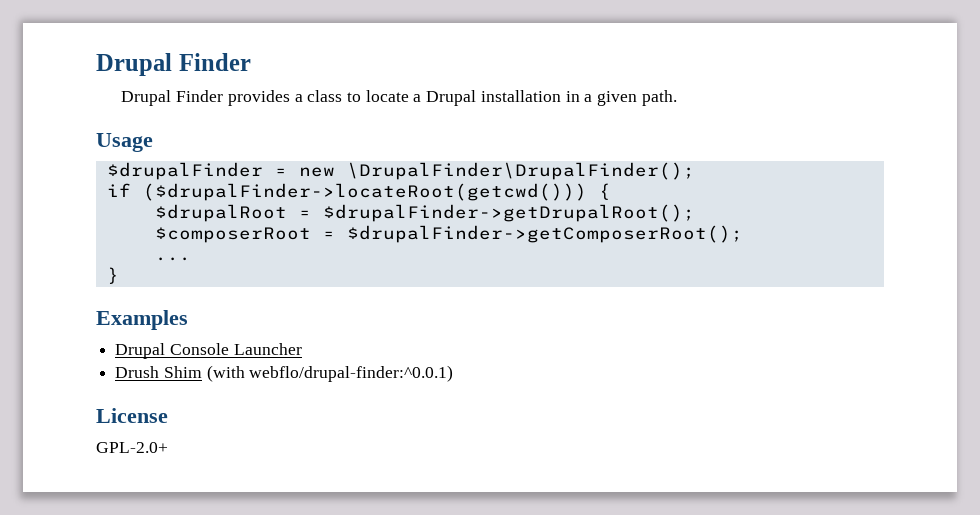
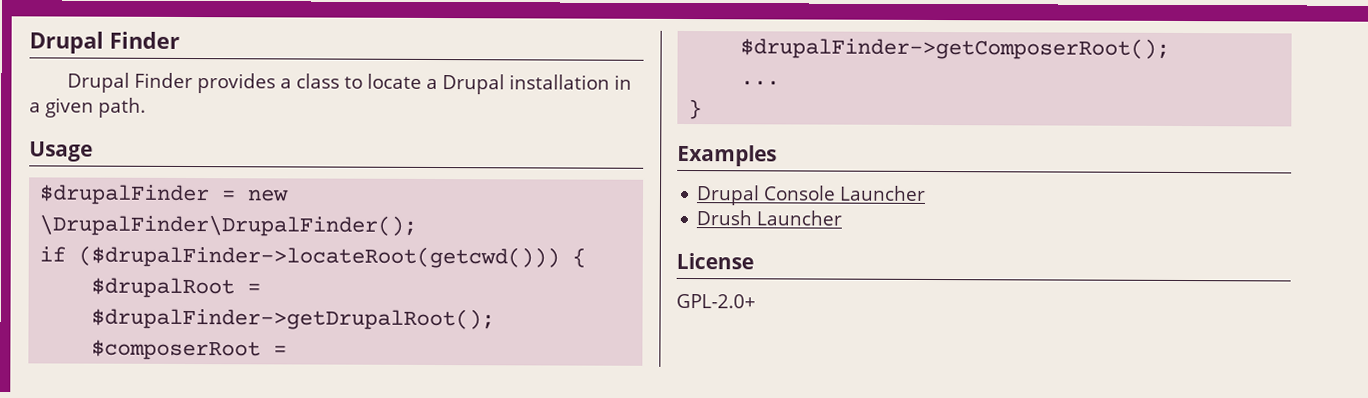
[163,365,454,382] Shim (with webflo/drupal-finder:^0.0.1) -> [756,210,843,226] Launcher

